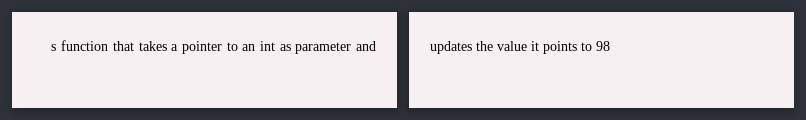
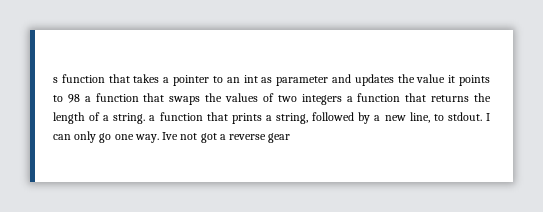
(610, 46) none -> [84,93,492,105] [53,112,491,124] [53,131,291,143] a function that swaps the values of two integers a function that returns the length of a string. a function that prints a string, followed by a new line, to stdout. I can only go one way. Ive not got a reverse gear

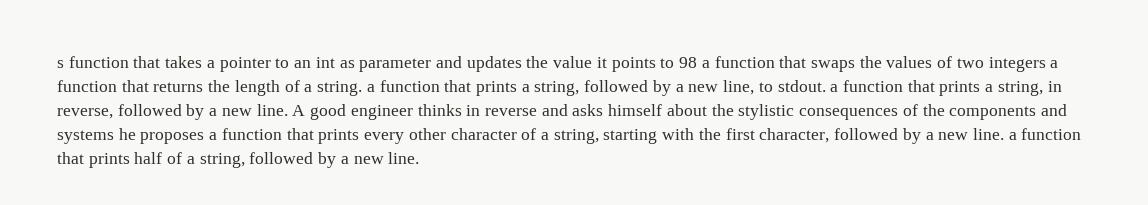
[486,113,491,121] [53,131,291,143] I can only go one way. Ive not got a reverse gear -> [830,80,1062,96] [57,104,1067,120] [57,128,1082,144] [57,152,420,168] a function that prints a string, in reverse, followed by a new line. A good engineer thinks in reverse and asks himself about the stylistic consequences of the components and systems he proposes a function that prints every other character of a string, starting with the first character, followed by a new line. a function that prints half of a string, followed by a new line.

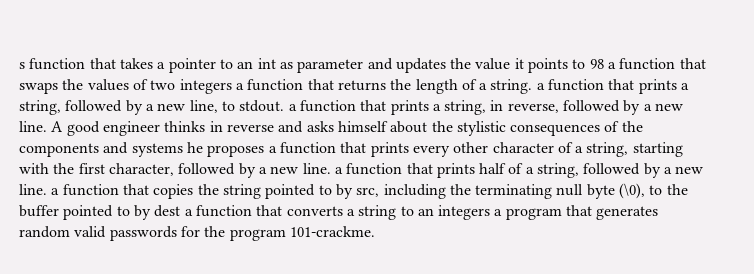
(420, 158) none -> [51,183,688,199] [19,205,659,220] [19,226,375,241] a function that copies the string pointed to by src, including the terminating null byte (\0), to the buffer pointed to by dest a function that converts a string to an integers a program that generates random valid passwords for the program 101-crackme.

